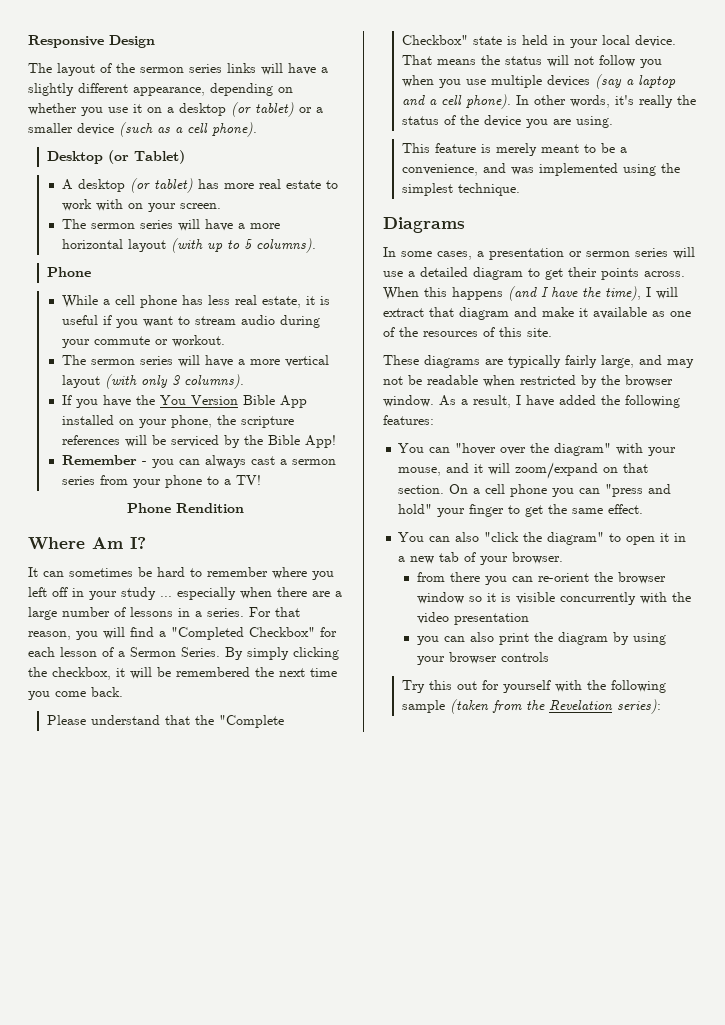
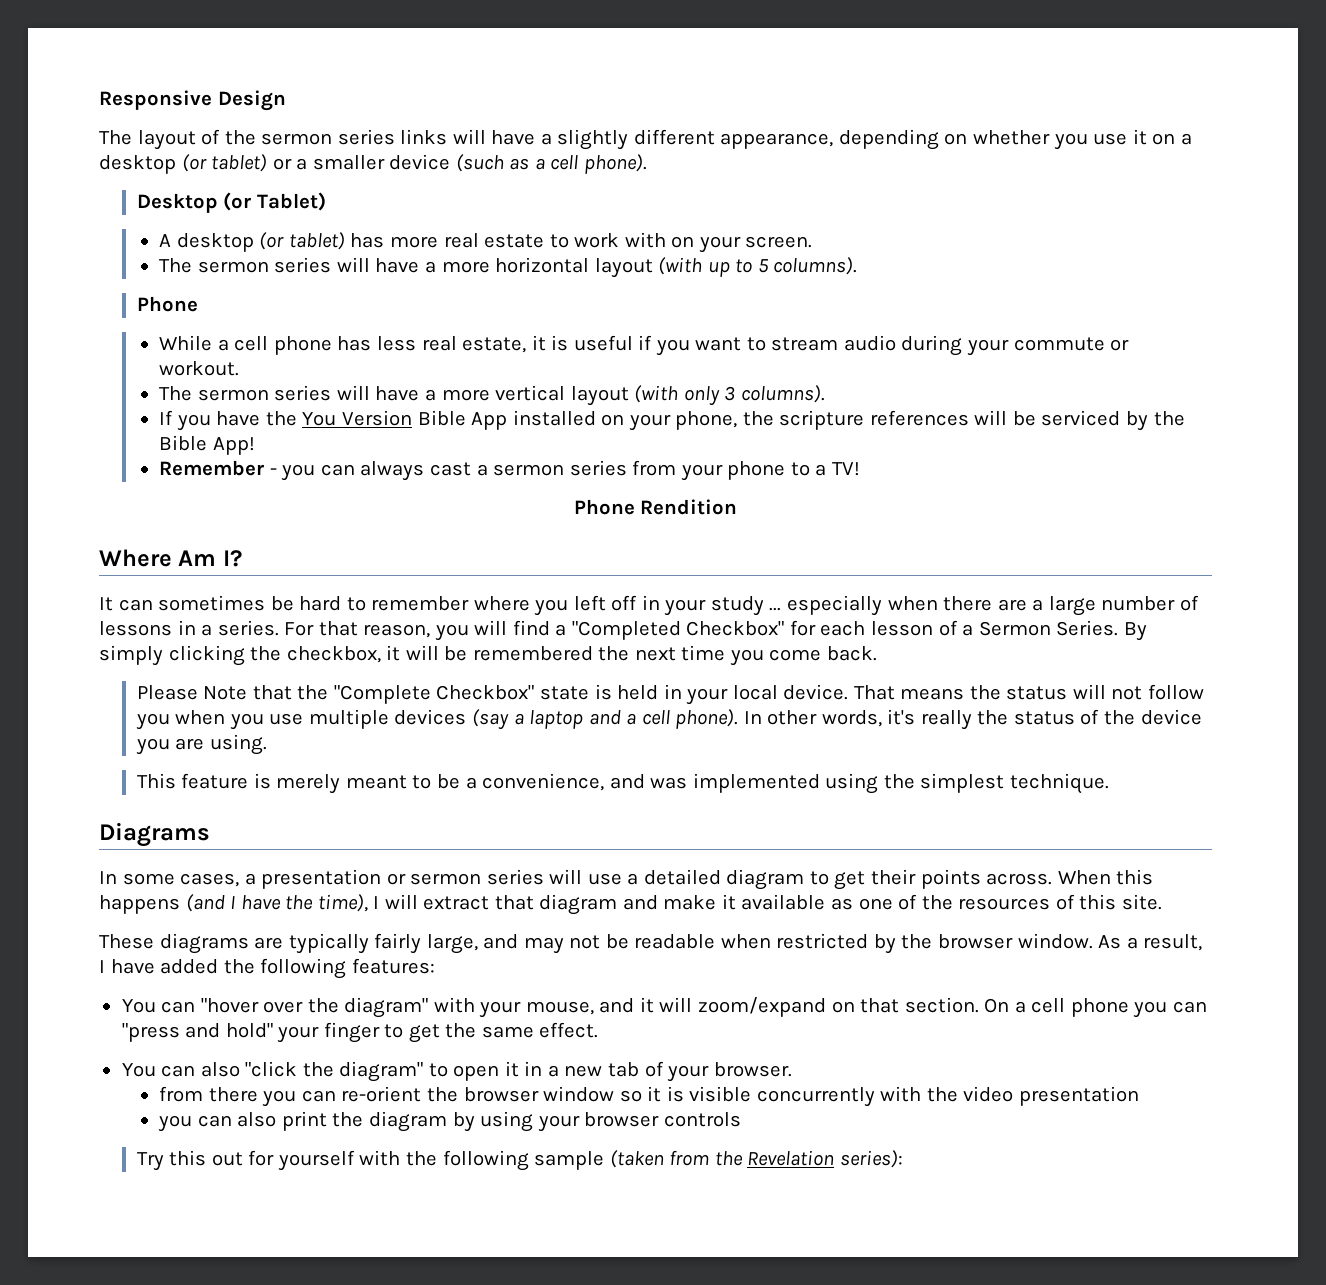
[90,715,160,725] understand -> [203,686,248,700] Note

